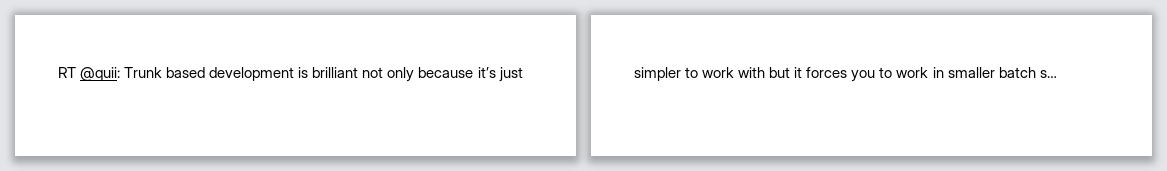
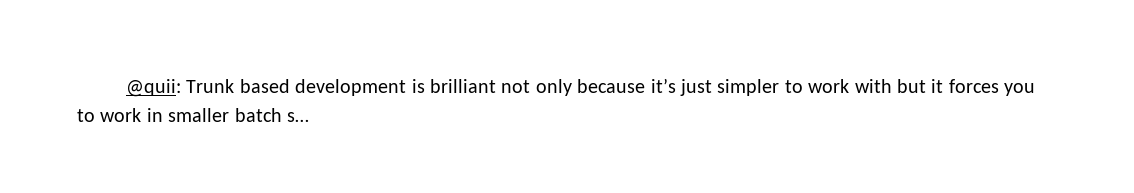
[58,67,76,78] RT -> (126, 88) none

